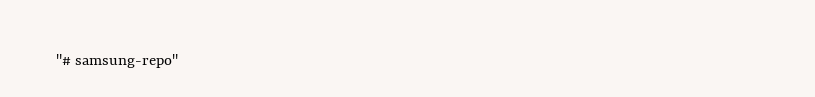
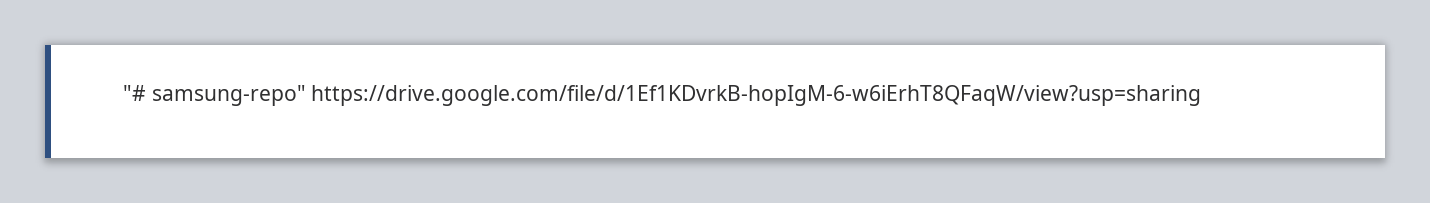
(179, 61) none -> [311,85,1202,106] https://drive.google.com/file/d/1Ef1KDvrkB-hopIgM-6-w6iErhT8QFaqW/view?usp=sharing

